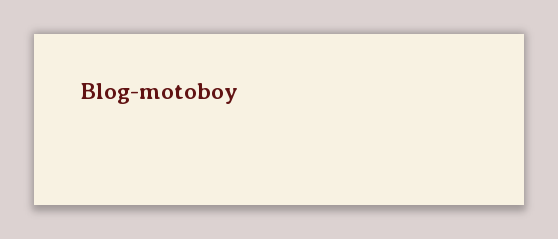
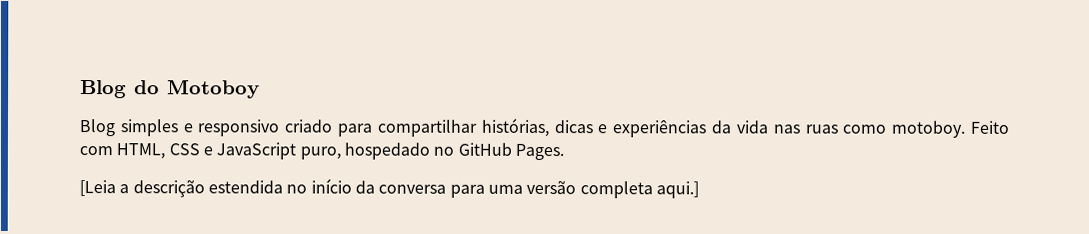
[80,83,238,104] Blog-motoboy -> [80,79,260,99] [79,117,1010,138] [79,142,564,161] [79,178,699,199] Blog do Motoboy // Blog simples e responsivo criado para compartilhar histórias, dicas e experiências da vida nas ruas como motoboy. Feito com HTML, CSS e JavaScript puro, hospedado no GitHub Pages. // [Leia a descrição estendida no início da conversa para uma versão completa aqui.]

